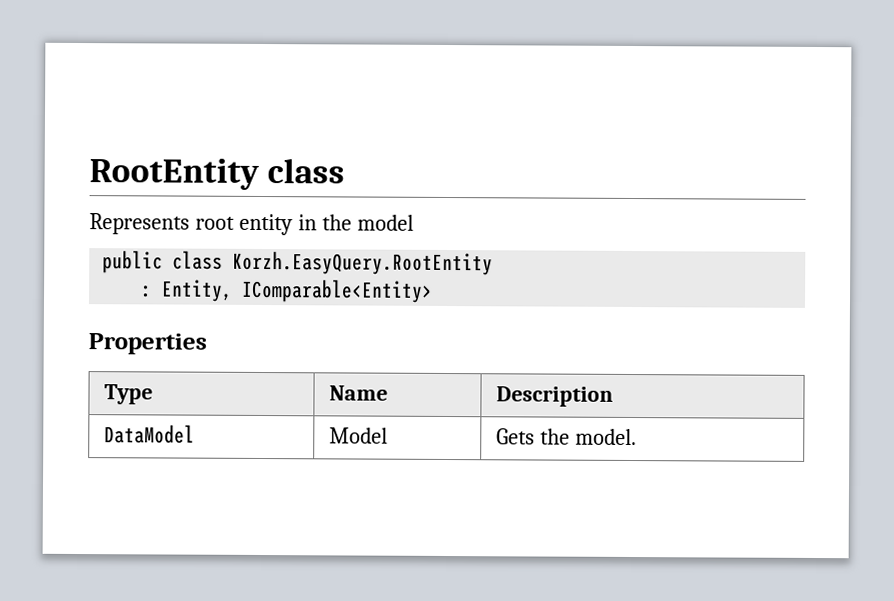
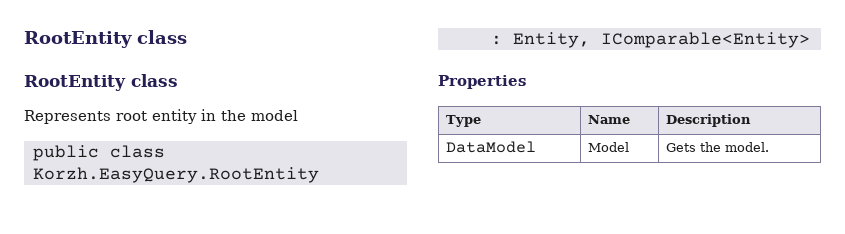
[89,158,346,190] RootEntity class -> [24,30,187,48] [24,74,178,91] RootEntity class // RootEntity class

